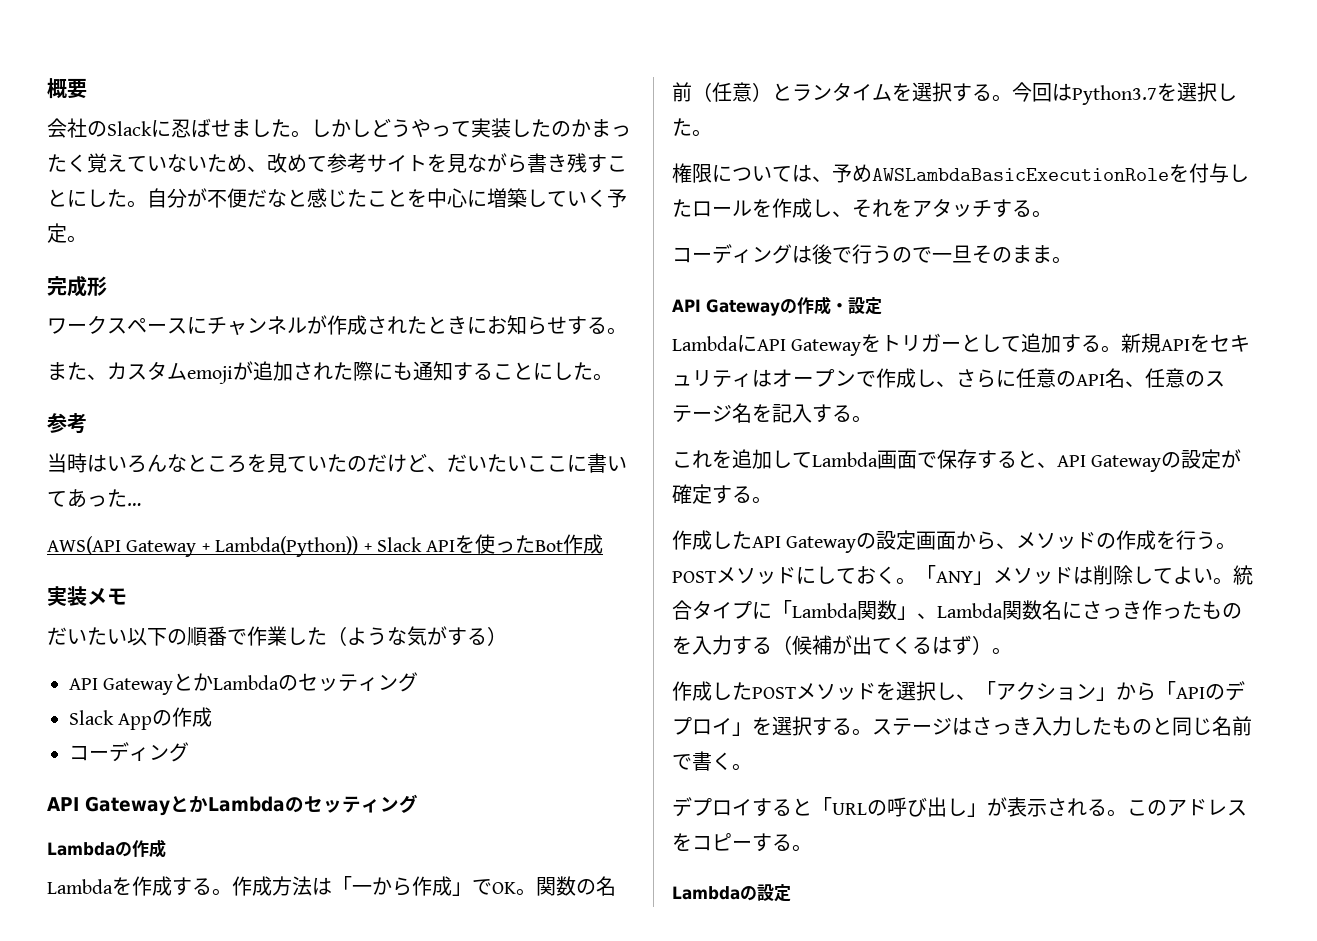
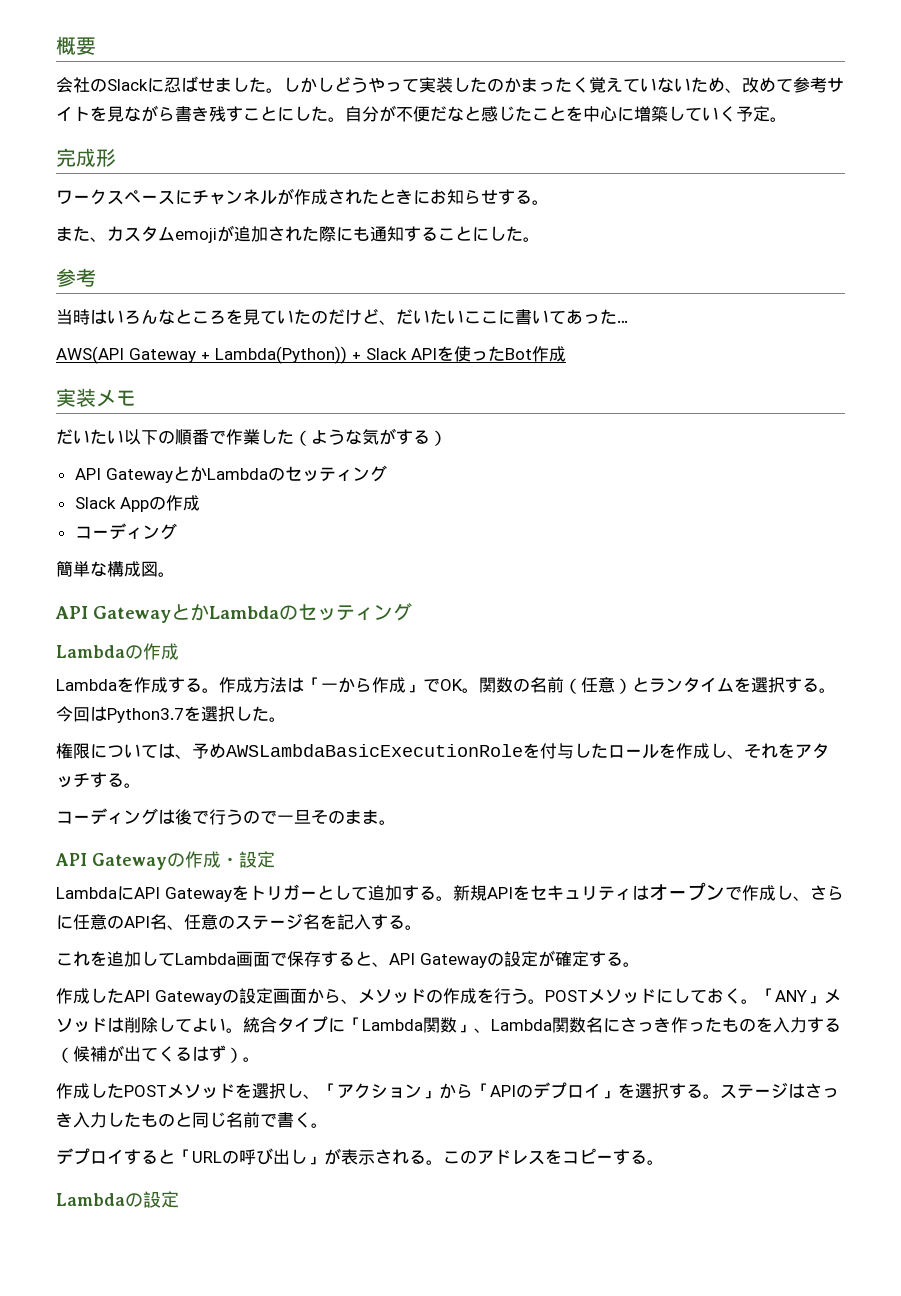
(189, 752) none -> [56,561,175,577] // 簡単な構成図。

